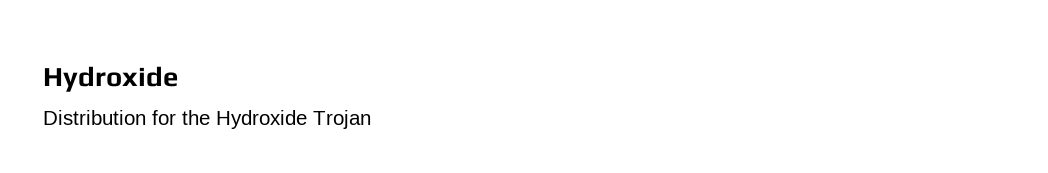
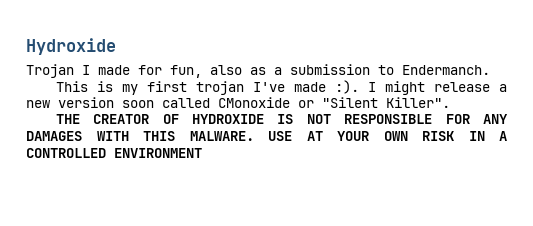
[43,110,371,129] Distribution for the Hydroxide Trojan -> [26,64,490,78] [55,80,507,95] [26,97,450,108] [55,114,508,124] [26,131,507,141] [26,148,202,158] Trojan I made for fun, also as a submission to Endermanch. // This is my first trojan I've made :). I might release a new version soon called CMonoxide or "Silent Killer". // THE CREATOR OF HYDROXIDE IS NOT RESPONSIBLE FOR ANY DAMAGES WITH THIS MALWARE. USE AT YOUR OWN RISK IN A CONTROLLED ENVIRONMENT

